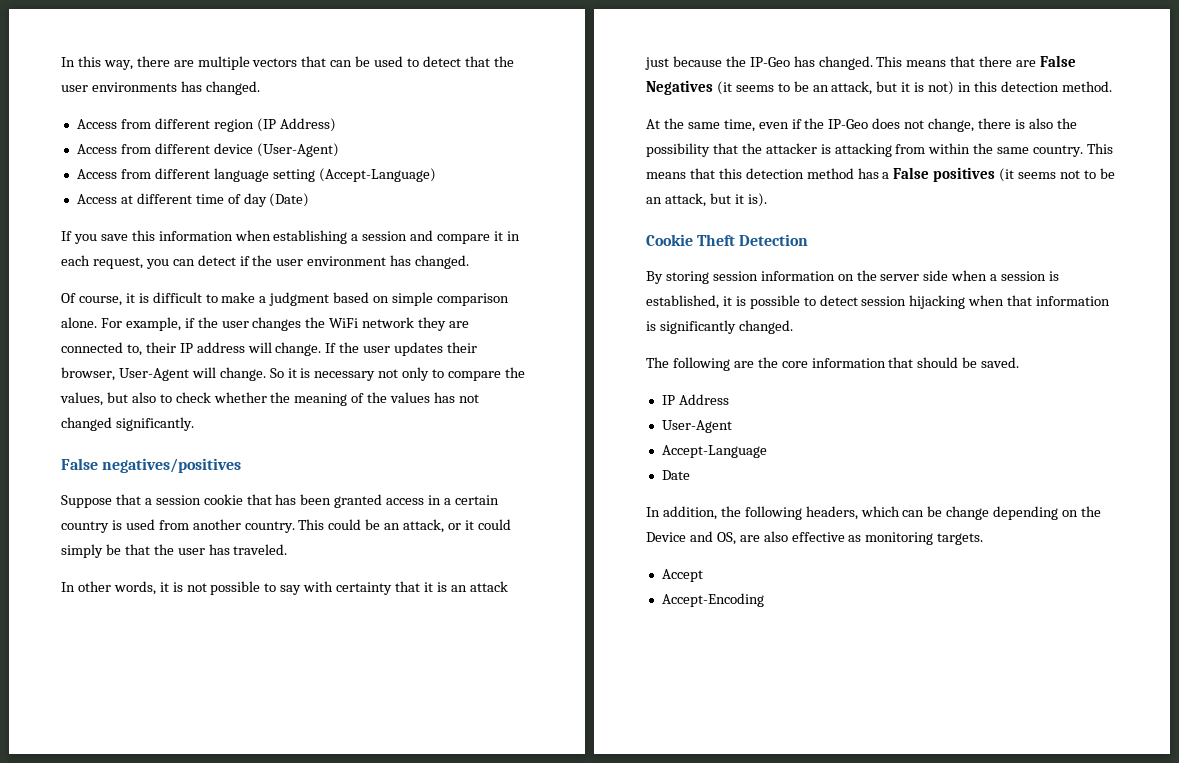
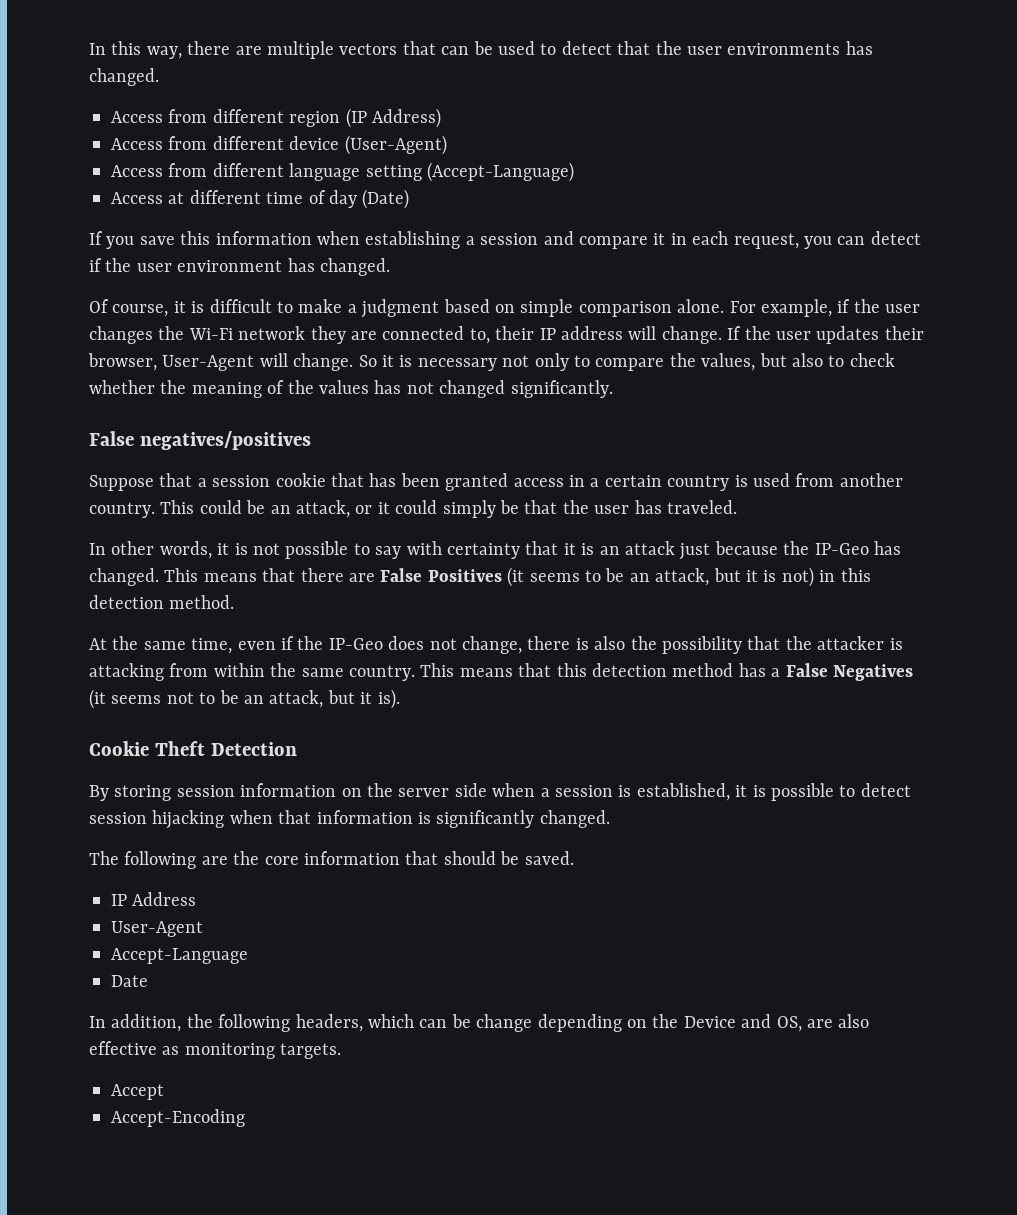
[329,318,359,328] WiFi -> [188,328,233,340] Wi-Fi
[646,80,713,95] Negatives -> [427,569,502,582] Positives
[933,167,996,182] positives -> [832,664,913,681] Negatives

